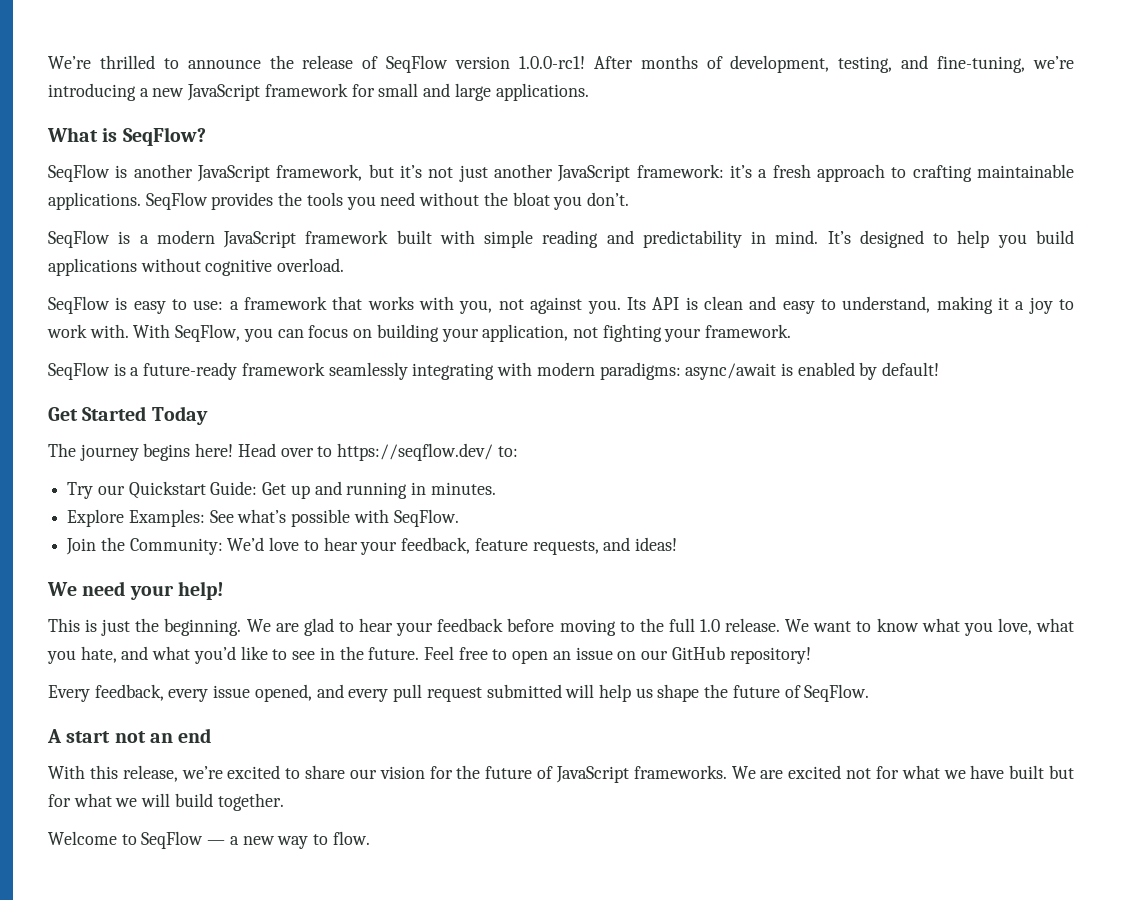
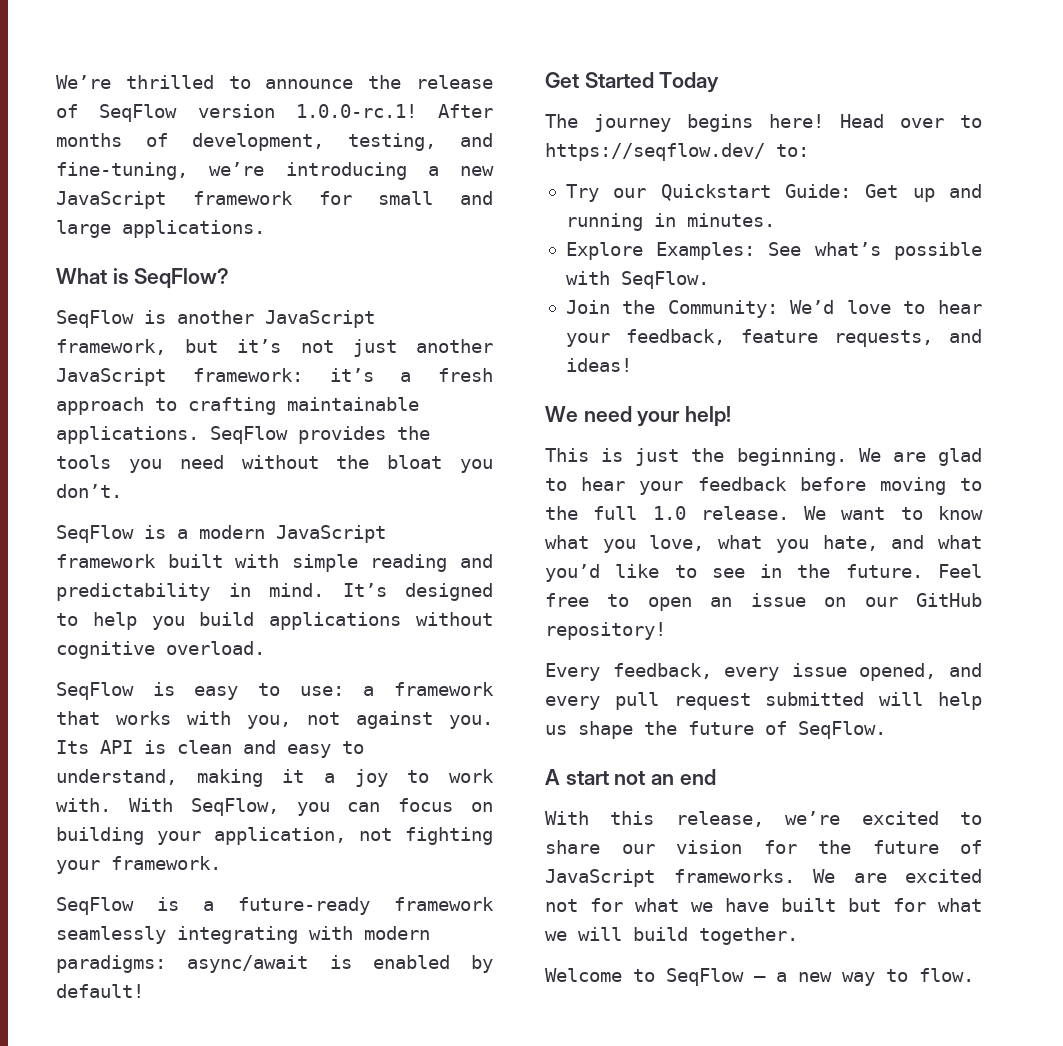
[518,56,585,69] 1.0.0-rc1! -> [295,104,417,118] 1.0.0-rc.1!

